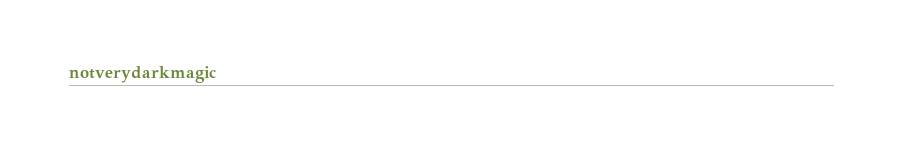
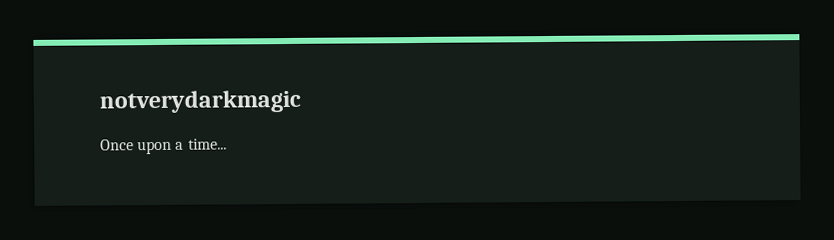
(216, 74) none -> [100,138,227,155] // Once upon a time...

